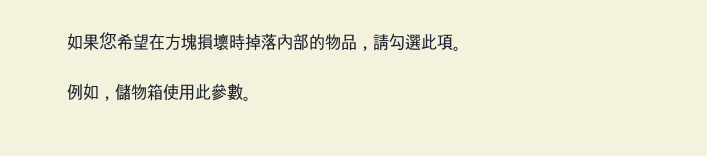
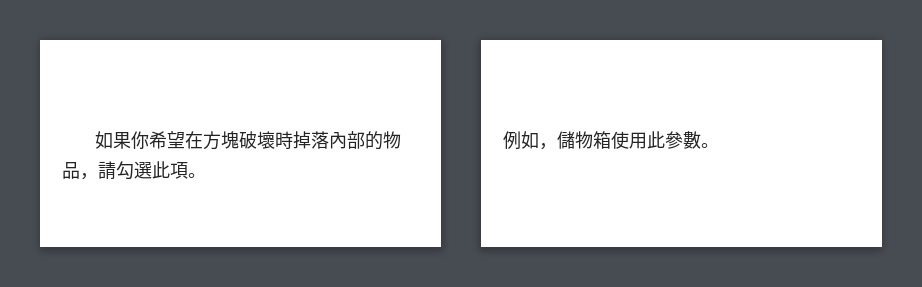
[99,32,117,50] 您 -> [130,131,149,149] 你
[197,34,213,50] 損 -> [238,131,257,149] 破

